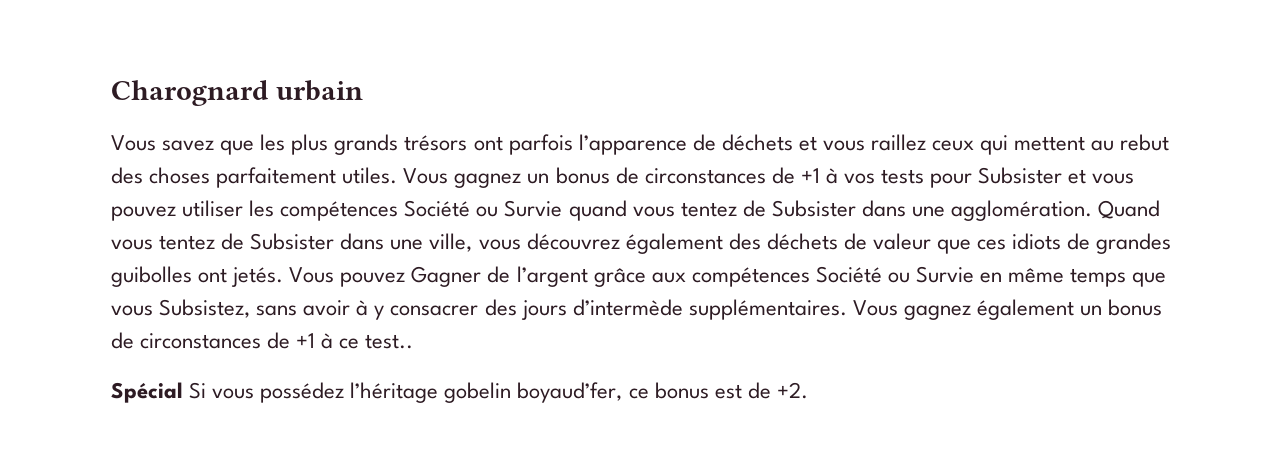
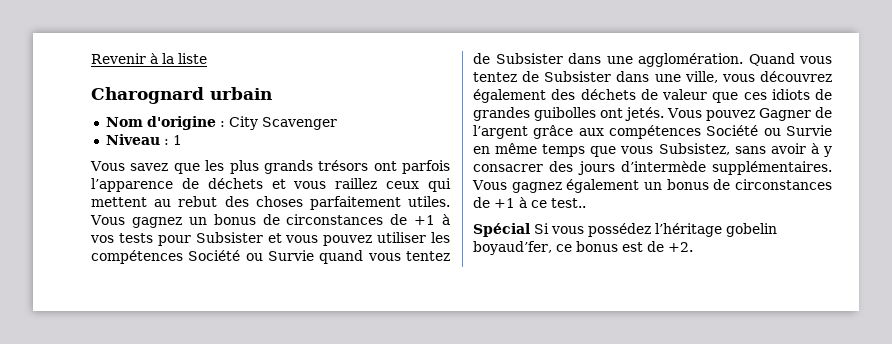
[111,80,363,106] Charognard urbain -> [91,53,207,64] [91,87,272,104] [105,116,337,130] [105,134,182,145] Revenir à la liste // Charognard urbain // Nom d'origine : City Scavenger // Niveau : 1

